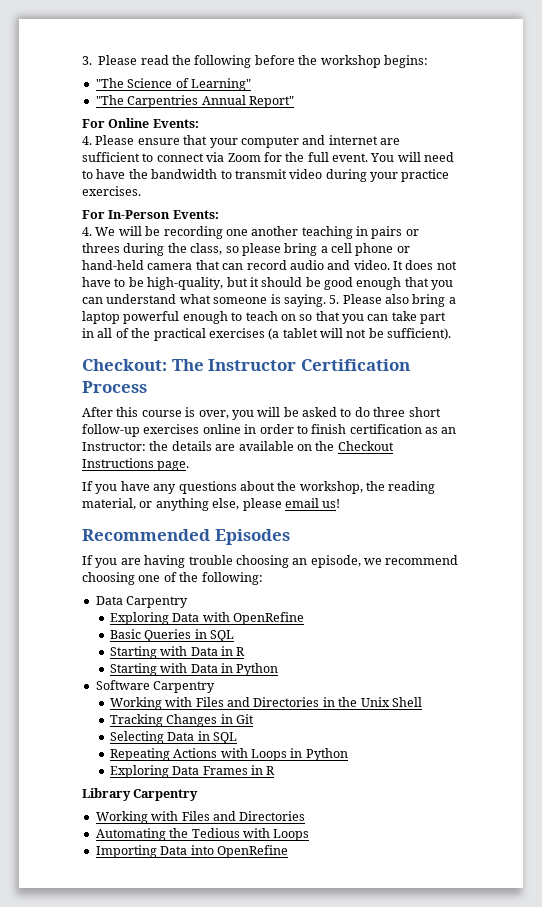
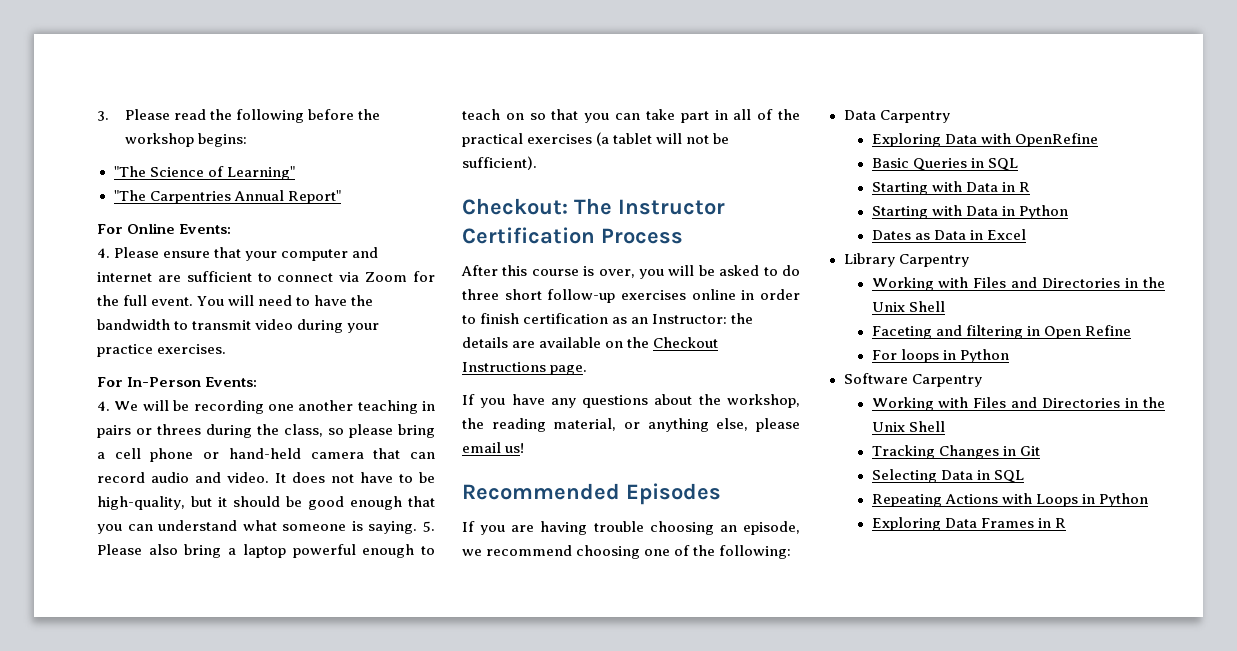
(279, 669) none -> [871,229,1026,240] [843,253,969,267] [871,277,1165,291] [871,301,945,312] [871,325,1131,339] [871,349,1009,363] // Dates as Data in Excel // Library Carpentry // Working with Files and Directories in the Unix Shell // Faceting and filtering in Open Refine // For loops in Python
[82,788,199,801] [95,811,306,824] [95,828,310,841] [95,845,288,858] // Library Carpentry // Working with Files and Directories // Automating the Tedious with Loops // Importing Data into OpenRefine -> (1066, 523) none

